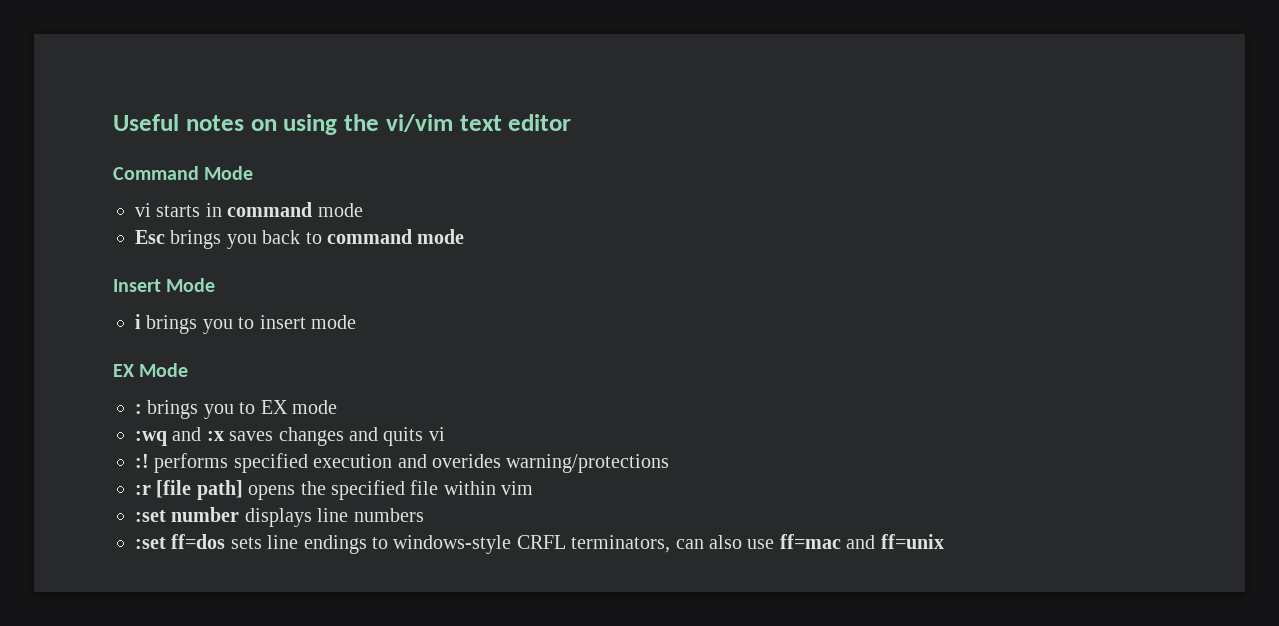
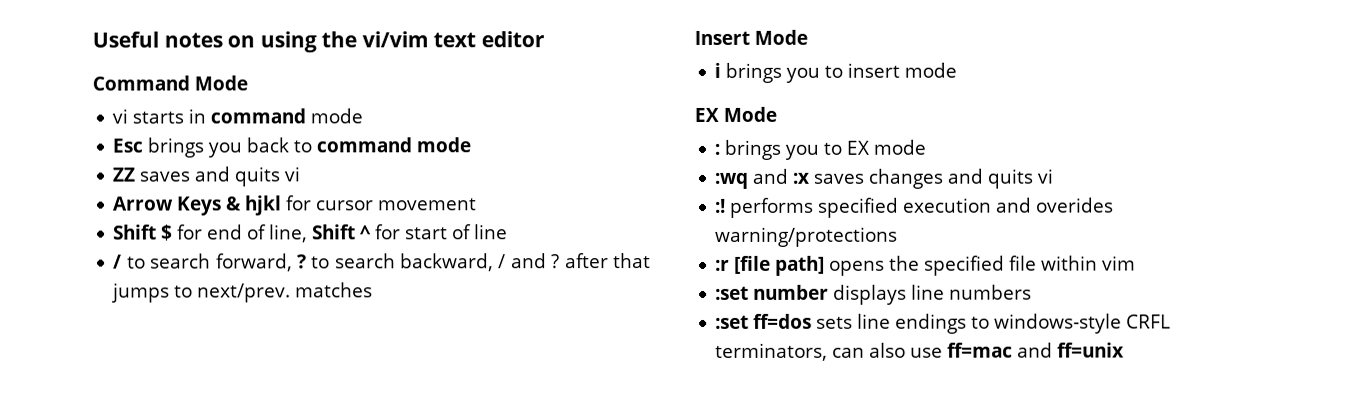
(465, 236) none -> [112,166,301,187] [112,195,478,216] [113,224,509,243] [113,253,651,272] [111,282,374,303] // ZZ saves and quits vi // Arrow Keys & hjkl for cursor movement // Shift $ for end of line, Shift ^ for start of line // / to search forward, ? to search backward, / and ? after that jumps to next/prev. matches

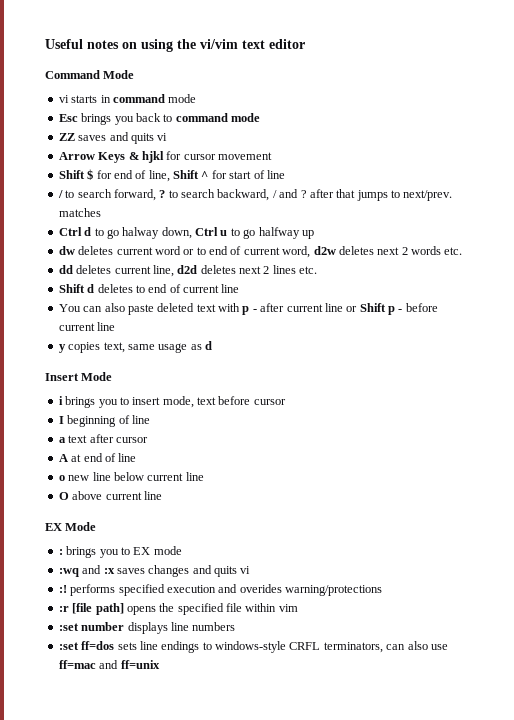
(374, 290) none -> [58,227,314,239] [58,246,463,258] [58,265,318,277] [58,284,240,293] [58,303,438,315] [58,322,116,331] [58,341,212,353] // Ctrl d to go halway down, Ctrl u to go halfway up // dw deletes current word or to end of current word, d2w deletes next 2 words etc. // dd deletes current line, d2d deletes next 2 lines etc. // Shift d deletes to end of current line // You can also paste deleted text with p - after current line or Shift p - before current line // y copies text, same usage as d
[904,62,958,78] mode -> [162,396,286,408] [58,415,150,427] [58,434,148,443] [58,453,137,462] [58,472,204,481] [58,491,162,500] mode, text before cursor // I beginning of line // a text after cursor // A at end of line // o new line below current line // O above current line

